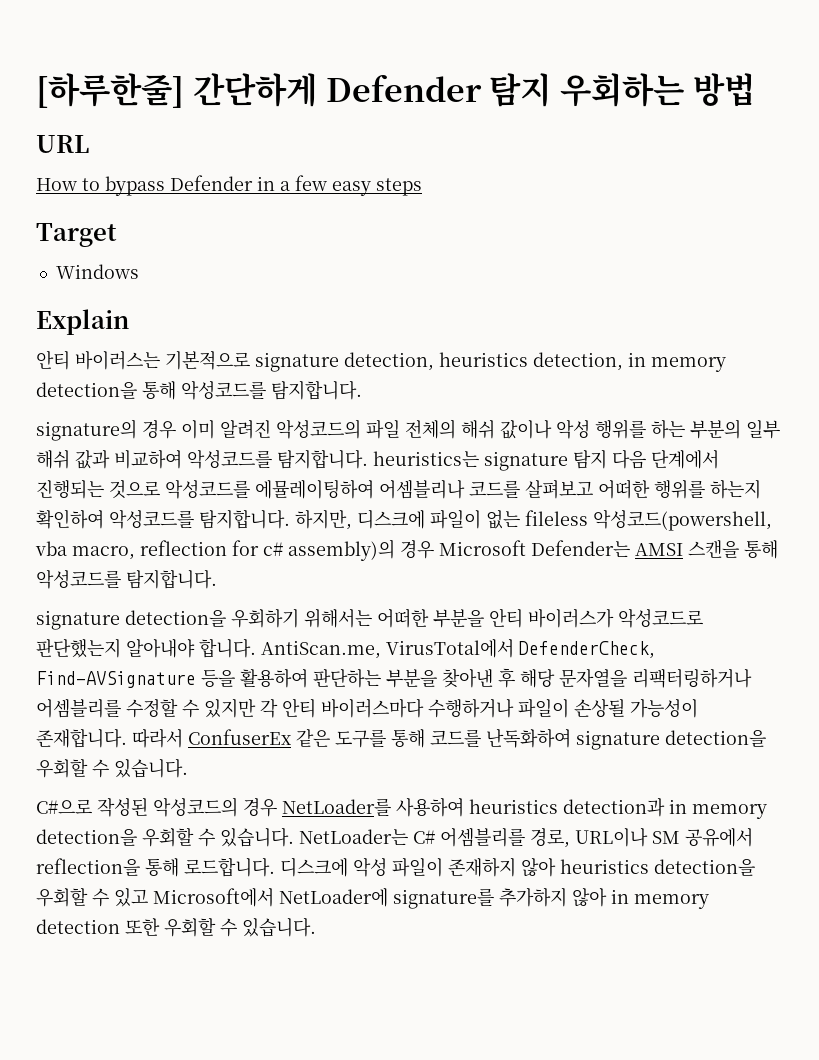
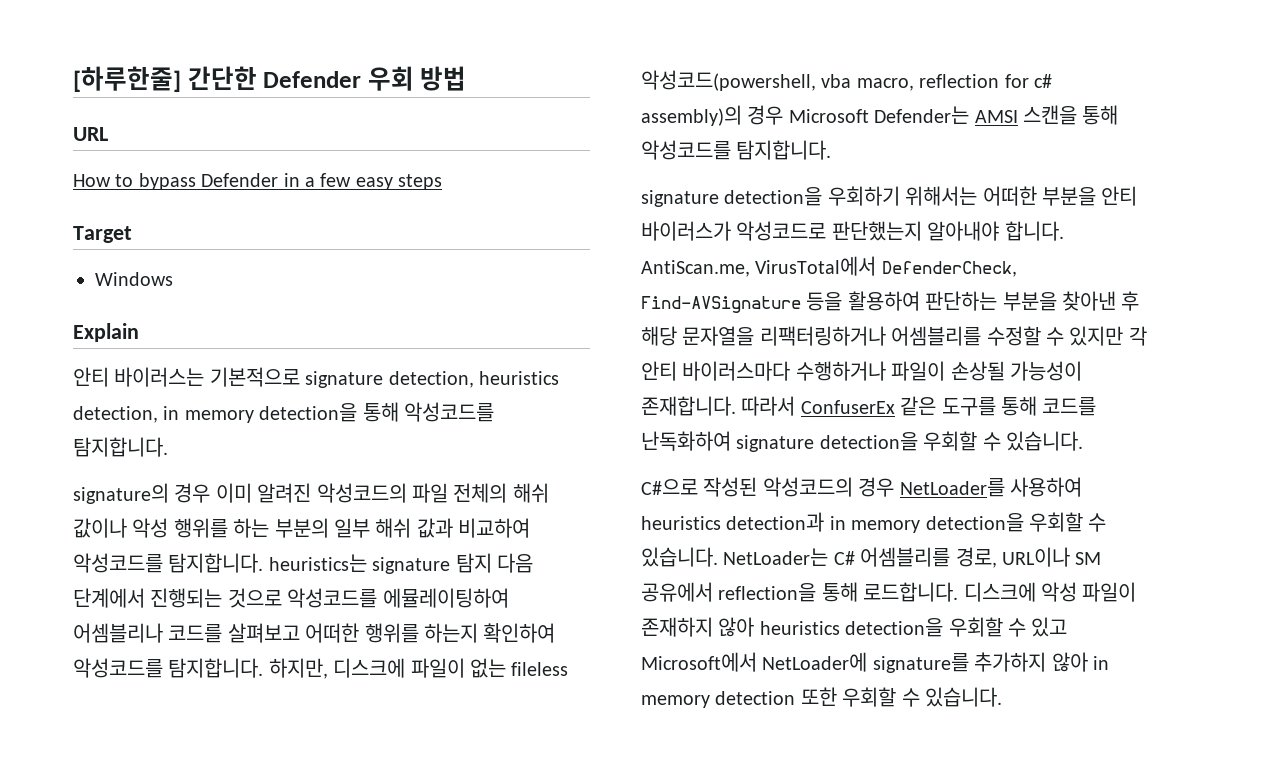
[192,73,685,107] 간단하게 Defender 탐지 우회하는 -> [187,66,414,91] 간단한 Defender 우회

